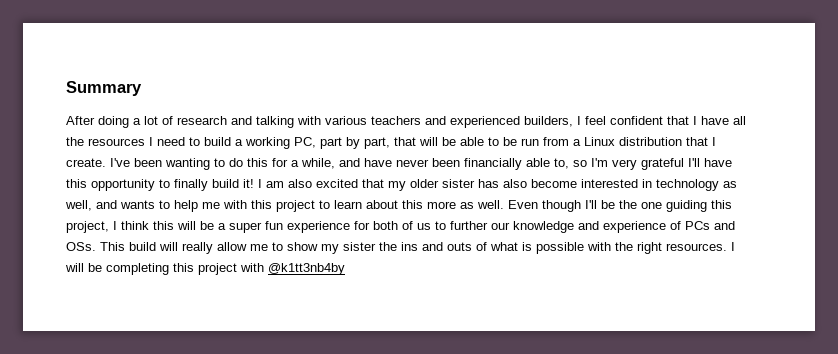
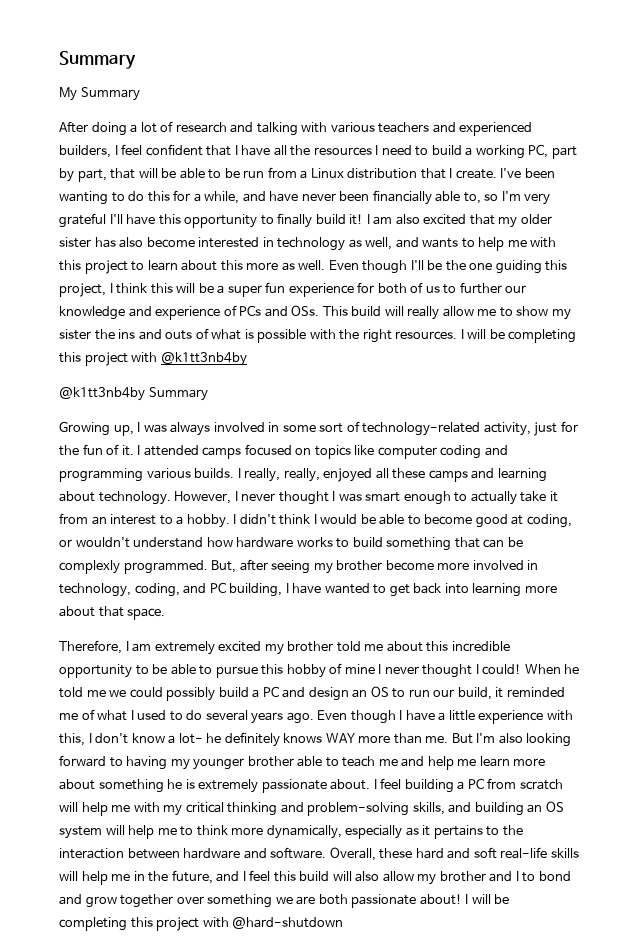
[66,81,142,96] Summary -> [59,51,136,69] [59,87,140,101] Summary // My Summary
(345, 269) none -> [59,387,208,401] [59,421,578,436] [59,444,508,459] [59,468,547,482] [59,491,558,505] [59,513,572,528] [59,537,523,551] [59,559,539,574] [59,582,557,597] [59,606,166,620] [59,640,510,655] [59,663,580,678] [59,686,565,701] [59,709,573,724] [59,732,572,747] [59,755,546,770] [59,778,563,793] [59,801,564,816] [59,825,523,839] [59,847,579,861] [59,870,571,885] [59,894,510,908] [59,917,344,931] // @k1tt3nb4by Summary // Growing up, I was always involved in some sort of technology-related activity, just for the fun of it. I attended camps focused on topics like computer coding and programming various builds. I really, really, enjoyed all these camps and learning about technology. However, I never thought I was smart enough to actually take it from an interest to a hobby. I didn't think I would be able to become good at coding, or wouldn't understand how hardware works to build something that can be complexly programmed. But, after seeing my brother become more involved in technology, coding, and PC building, I have wanted to get back into learning more about that space. // Therefore, I am extremely excited my brother told me about this incredible opportunity to be able to pursue this hobby of mine I never thought I could! When he told me we could possibly build a PC and design an OS to run our build, it reminded me of what I used to do several years ago. Even though I have a little experience with this, I don't know a lot- he definitely knows WAY more than me. But I'm also looking forward to having my younger brother able to teach me and help me learn more about something he is extremely passionate about. I feel building a PC from scratch will help me with my critical thinking and problem-solving skills, and building an OS system will help me to think more dynamically, especially as it pertains to the interaction between hardware and software. Overall, these hard and soft real-life skills will help me in the future, and I feel this build will also allow my brother and I to bond and grow together over something we are both passionate about! I will be completing this project with @hard-shutdown

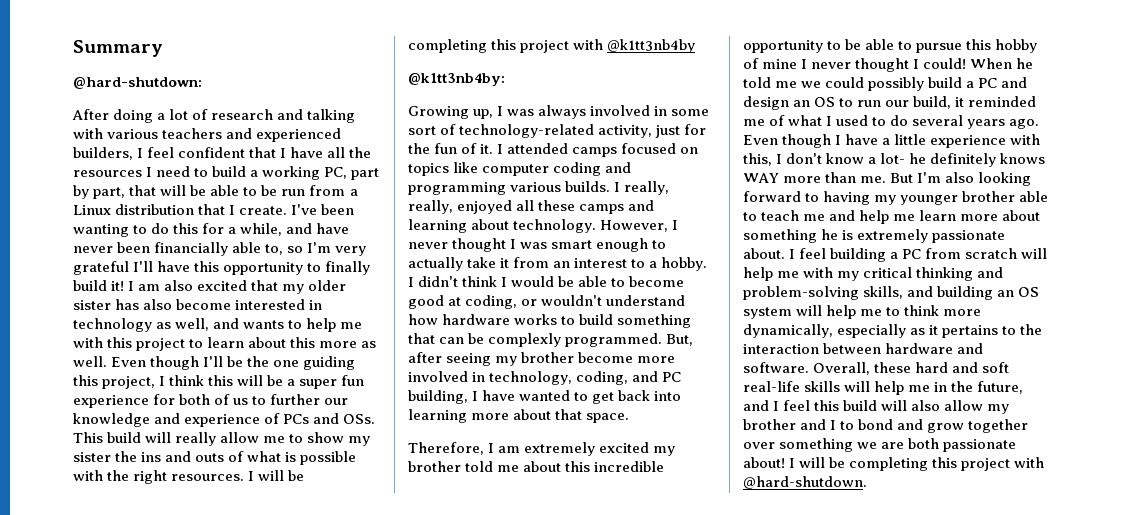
[59,51,136,69] [59,87,140,101] Summary // My Summary -> [73,40,163,57] [73,77,202,89] Summary // @hard-shutdown:
[59,387,208,401] @k1tt3nb4by Summary -> [408,73,505,86] @k1tt3nb4by:
[232,917,344,929] @hard-shutdown -> [743,476,867,489] @hard-shutdown.

